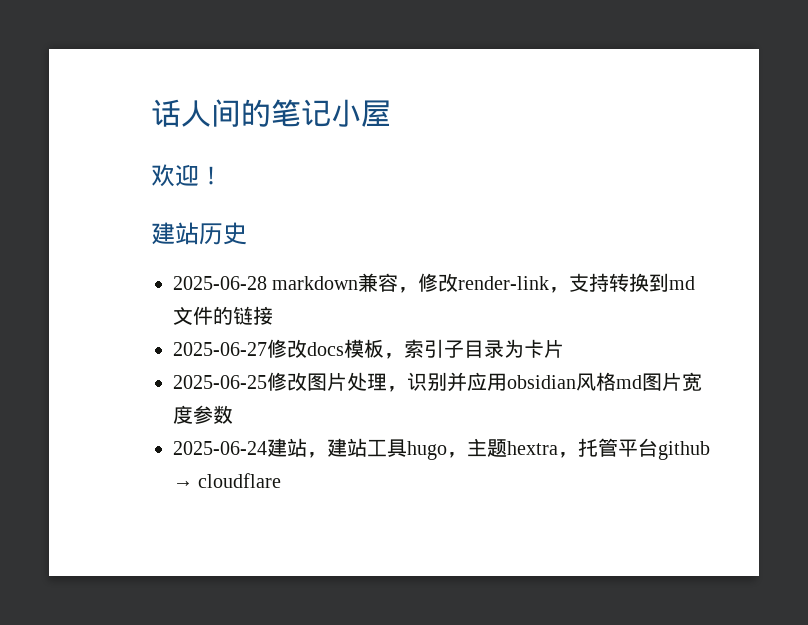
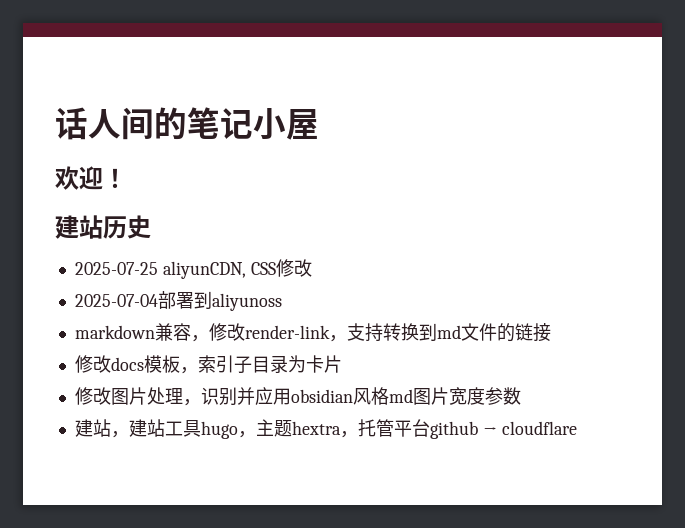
[173,276,267,290] 2025-06-28 -> [74,259,312,279] [74,291,282,311] 2025-07-25 aliyunCDN, CSS修改 // 2025-07-04部署到aliyunoss //
[173,342,267,356] 2025-06-27 -> (551, 332) none
[173,375,267,389] 2025-06-25 -> (342, 364) none
[173,441,267,455] 2025-06-24 -> (521, 396) none

